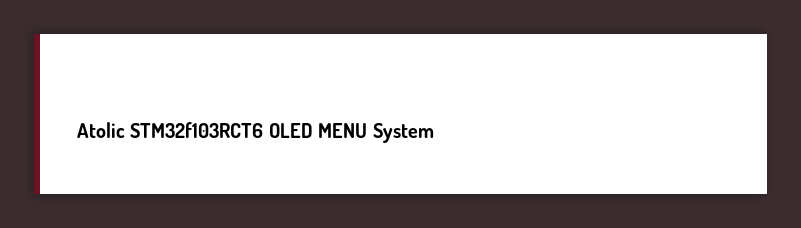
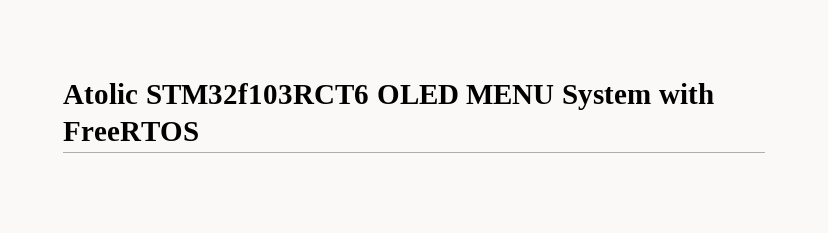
(434, 133) none -> [659,83,715,104] [63,122,199,141] with FreeRTOS

